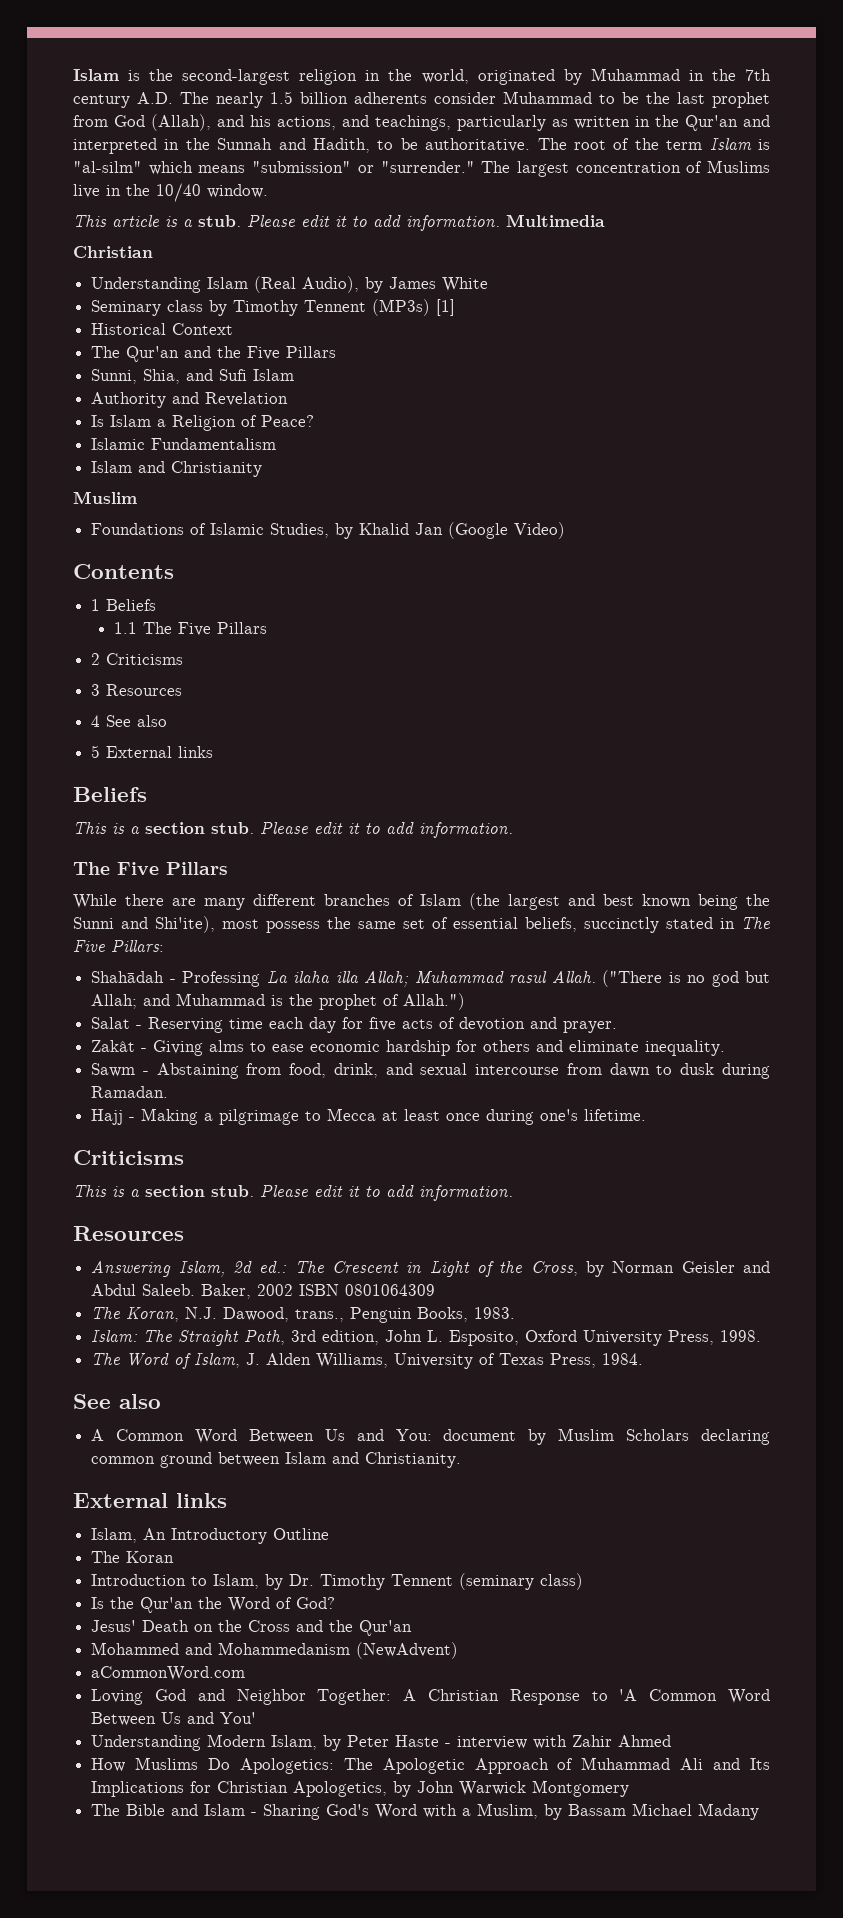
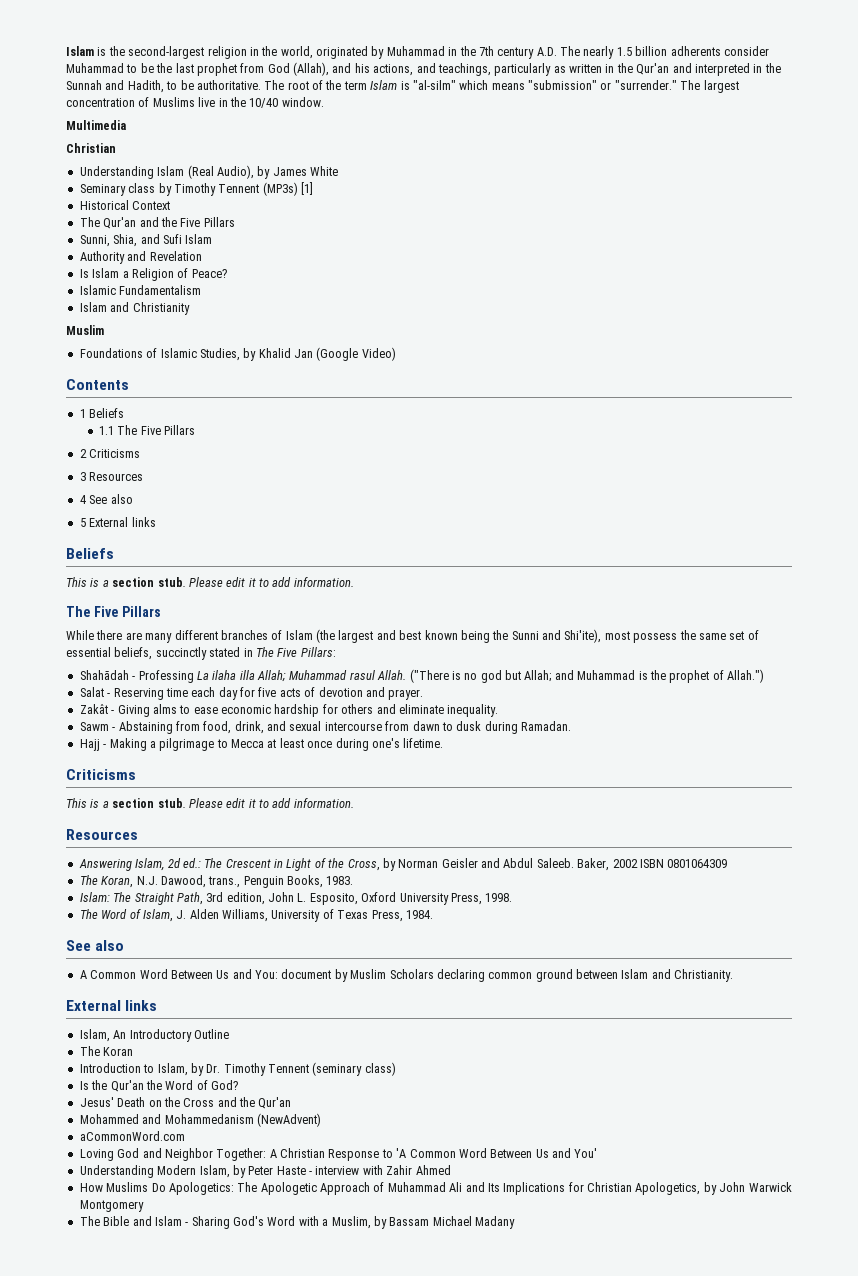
[73,215,500,231] This article is a stub. Please edit it to add information. -> (324, 102) none

